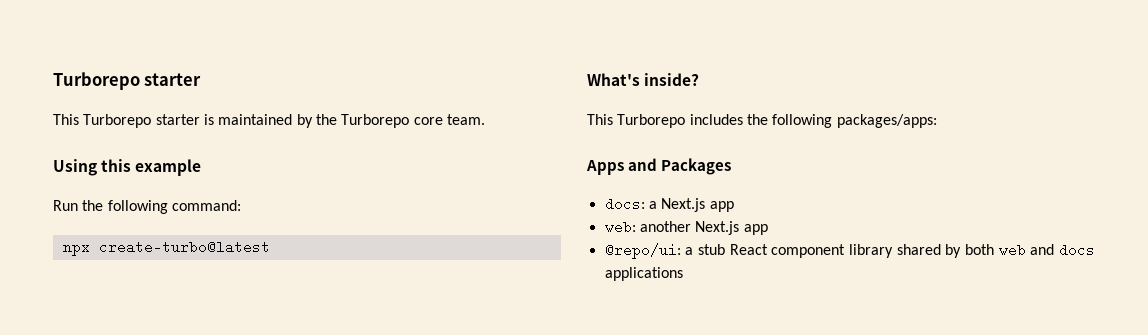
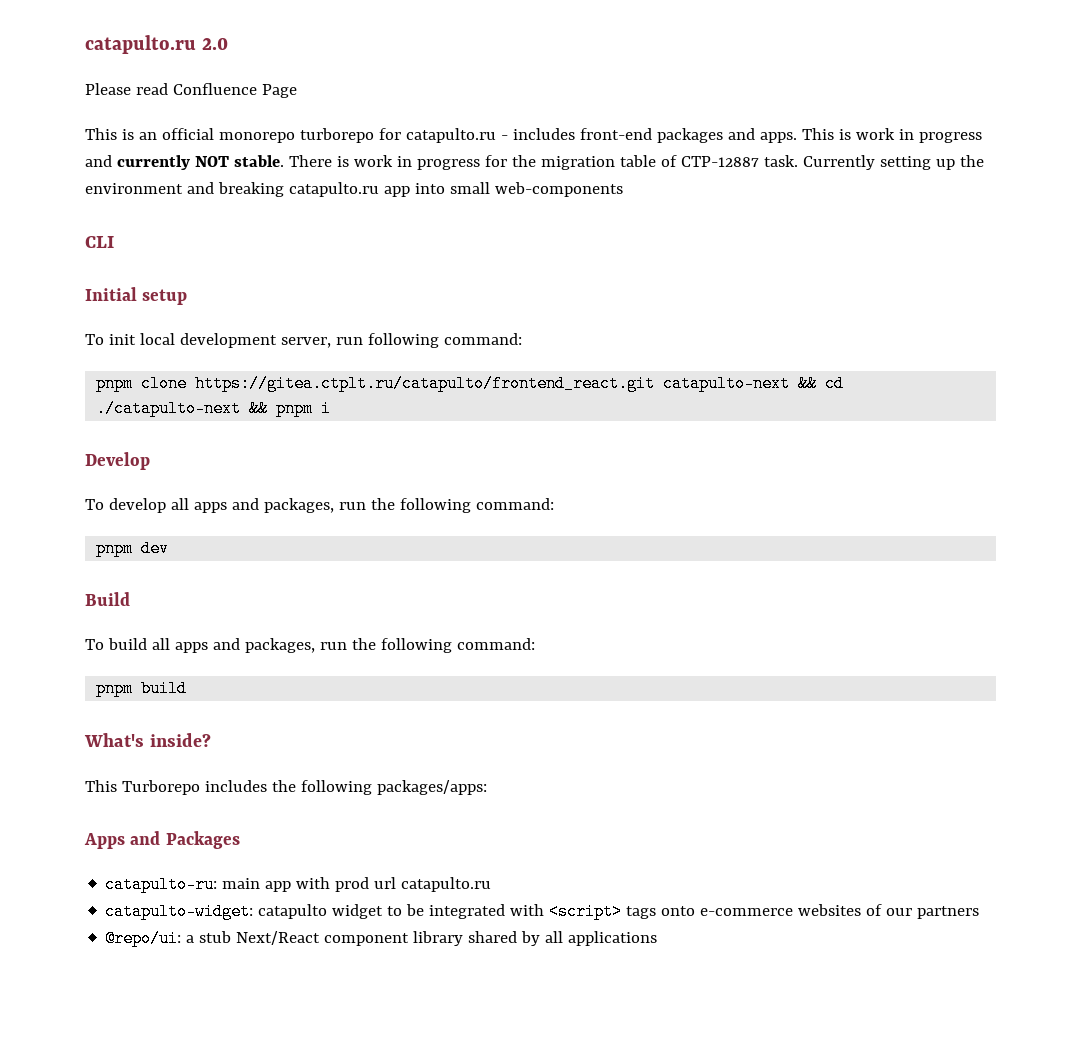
[53,72,202,90] [53,114,485,128] [53,159,202,176] [53,200,241,214] [62,240,270,256] Turborepo starter // This Turborepo starter is maintained by the Turborepo core team. // Using this example // Run the following command: // npx create-turbo@latest -> [85,35,228,54] [85,83,297,98] [85,128,982,143] [85,155,984,170] [85,182,623,197] [85,236,114,248] [85,287,188,305] [85,333,522,348] [96,375,845,392] [96,400,332,417] [85,452,150,470] [85,498,554,513] [96,540,170,557] [85,592,130,606] [85,638,535,653] [96,680,188,697] catapulto.ru 2.0 // Please read Confluence Page // This is an official monorepo turborepo for catapulto.ru - includes front-end packages and apps. This is work in progress and currently NOT stable. There is work in progress for the migration table of CTP-12887 task. Currently setting up the environment and breaking catapulto.ru app into small web-components // CLI // Initial setup // To init local development server, run following command: // pnpm clone https://gitea.ctplt.ru/catapulto/frontend_react.git catapulto-next && cd ./catapulto-next && pnpm i // Develop // To develop all apps and packages, run the following command: // pnpm dev // Build // To build all apps and packages, run the following command: // pnpm build
[604,197,734,212] [604,220,768,235] docs: a Next.js app // web: another Next.js app -> [105,876,492,893] [105,903,980,920] catapulto-ru: main app with prod url catapulto.ru // catapulto-widget: catapulto widget to be integrated with <script> tags onto e-commerce websites of our partners
[729,244,768,255] React -> [236,931,321,945] Next/React
[964,243,1095,257] both web and docs -> [545,931,564,943] all

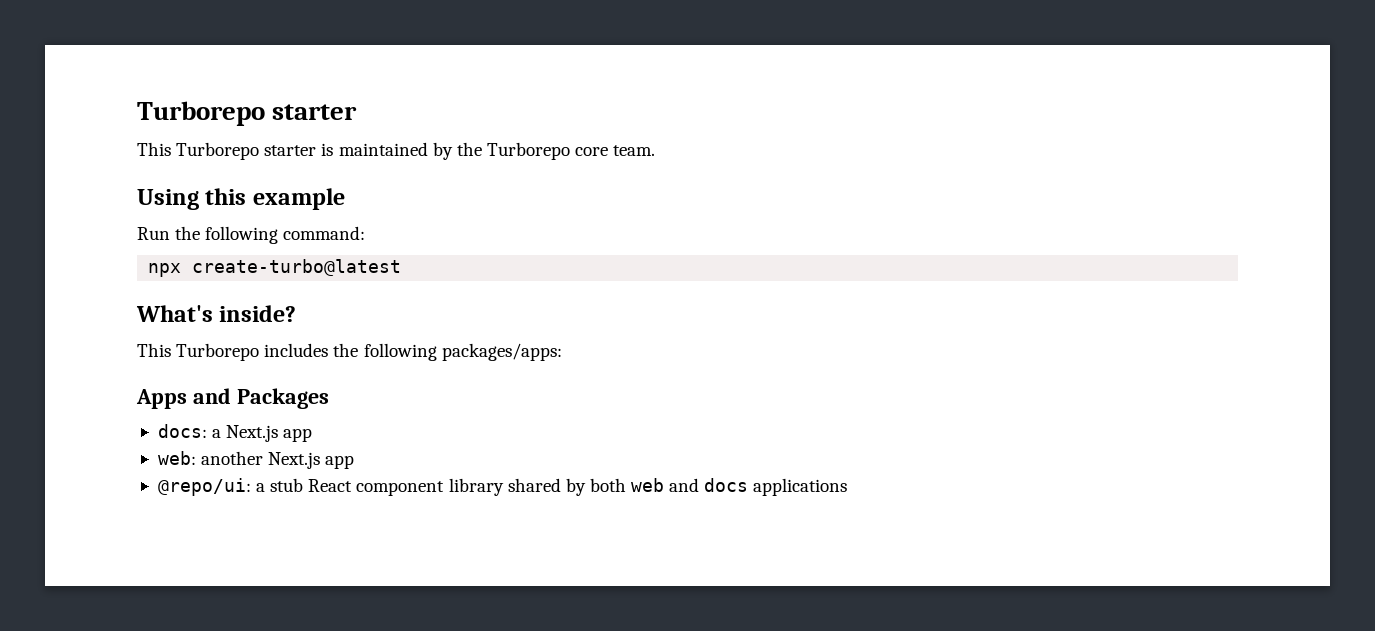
[85,35,228,54] [85,83,297,98] [85,128,982,143] [85,155,984,170] [85,182,623,197] [85,236,114,248] [85,287,188,305] [85,333,522,348] [96,375,845,392] [96,400,332,417] [85,452,150,470] [85,498,554,513] [96,540,170,557] [85,592,130,606] [85,638,535,653] [96,680,188,697] catapulto.ru 2.0 // Please read Confluence Page // This is an official monorepo turborepo for catapulto.ru - includes front-end packages and apps. This is work in progress and currently NOT stable. There is work in progress for the migration table of CTP-12887 task. Currently setting up the environment and breaking catapulto.ru app into small web-components // CLI // Initial setup // To init local development server, run following command: // pnpm clone https://gitea.ctplt.ru/catapulto/frontend_react.git catapulto-next && cd ./catapulto-next && pnpm i // Develop // To develop all apps and packages, run the following command: // pnpm dev // Build // To build all apps and packages, run the following command: // pnpm build -> [137,101,358,126] [137,142,656,160] [137,188,345,210] [137,226,366,244] [148,259,402,277] Turborepo starter // This Turborepo starter is maintained by the Turborepo core team. // Using this example // Run the following command: // npx create-turbo@latest
[105,876,492,893] [105,903,980,920] catapulto-ru: main app with prod url catapulto.ru // catapulto-widget: catapulto widget to be integrated with <script> tags onto e-commerce websites of our partners -> [157,424,313,442] [157,451,355,469] docs: a Next.js app // web: another Next.js app
[236,931,321,945] Next/React -> [308,479,353,492] React
[545,931,564,943] all -> [589,478,749,492] both web and docs

